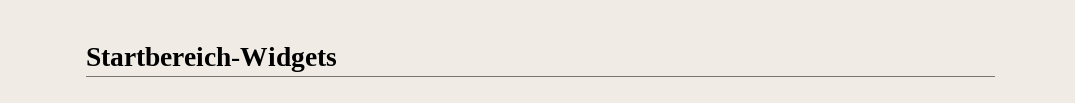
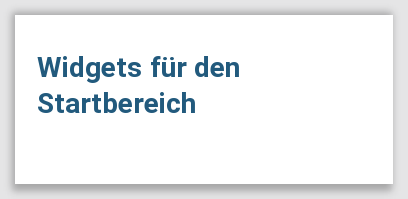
[86,47,337,72] Startbereich-Widgets -> [37,56,241,83] [37,92,196,113] Widgets für den Startbereich

